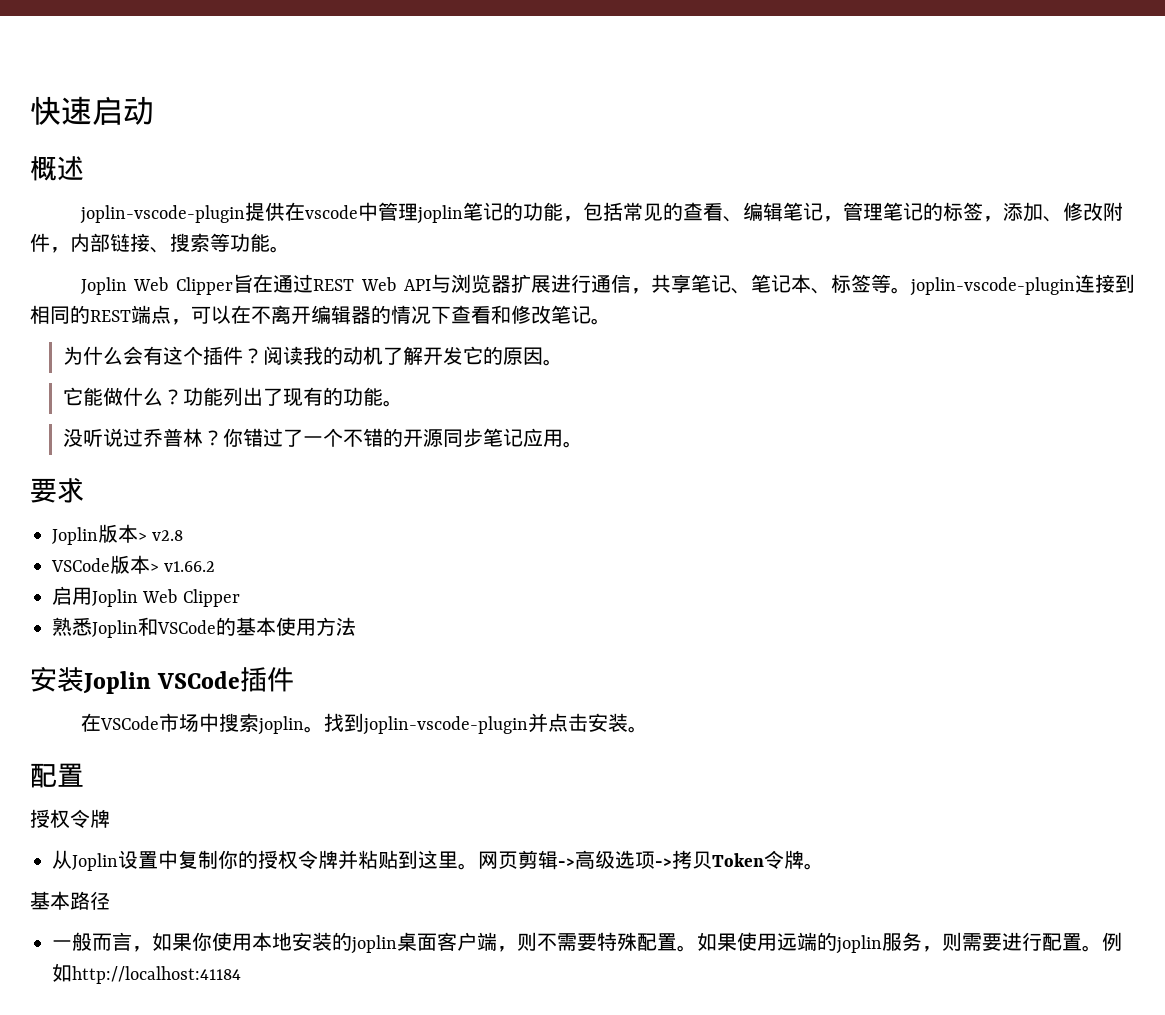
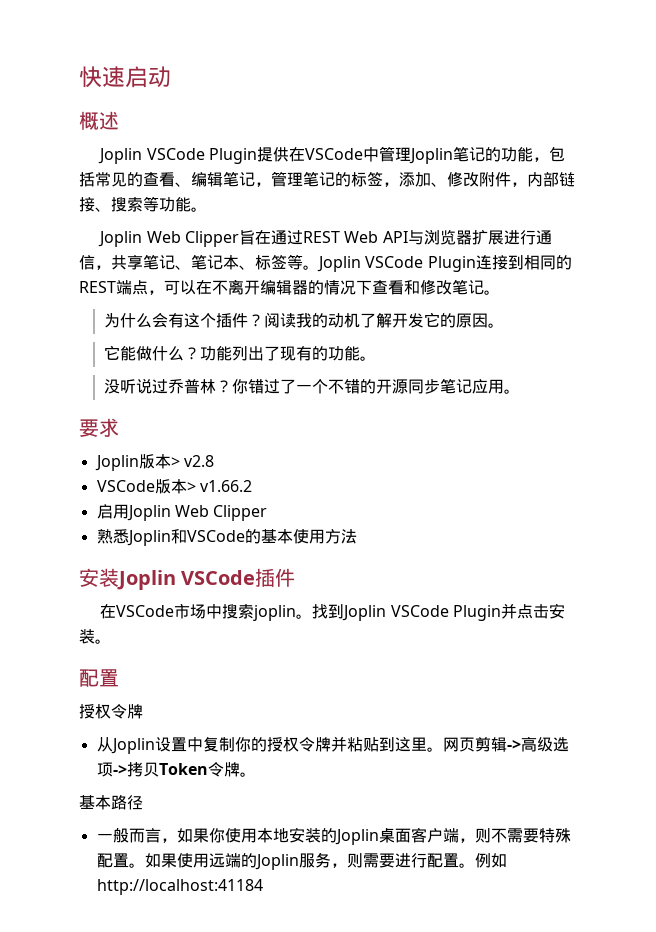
[79,202,463,224] joplin-vscode-plugin提供在vscode中管理joplin -> [98,146,453,164] Joplin VSCode Plugin提供在VSCode中管理Joplin
[910,277,1075,296] joplin-vscode-plugin -> [317,256,476,272] Joplin VSCode Plugin
[362,716,528,735] joplin-vscode-plugin -> [342,605,501,621] Joplin VSCode Plugin
[351,935,397,954] joplin -> [334,829,379,845] Joplin
[836,935,882,954] joplin -> [254,854,299,870] Joplin

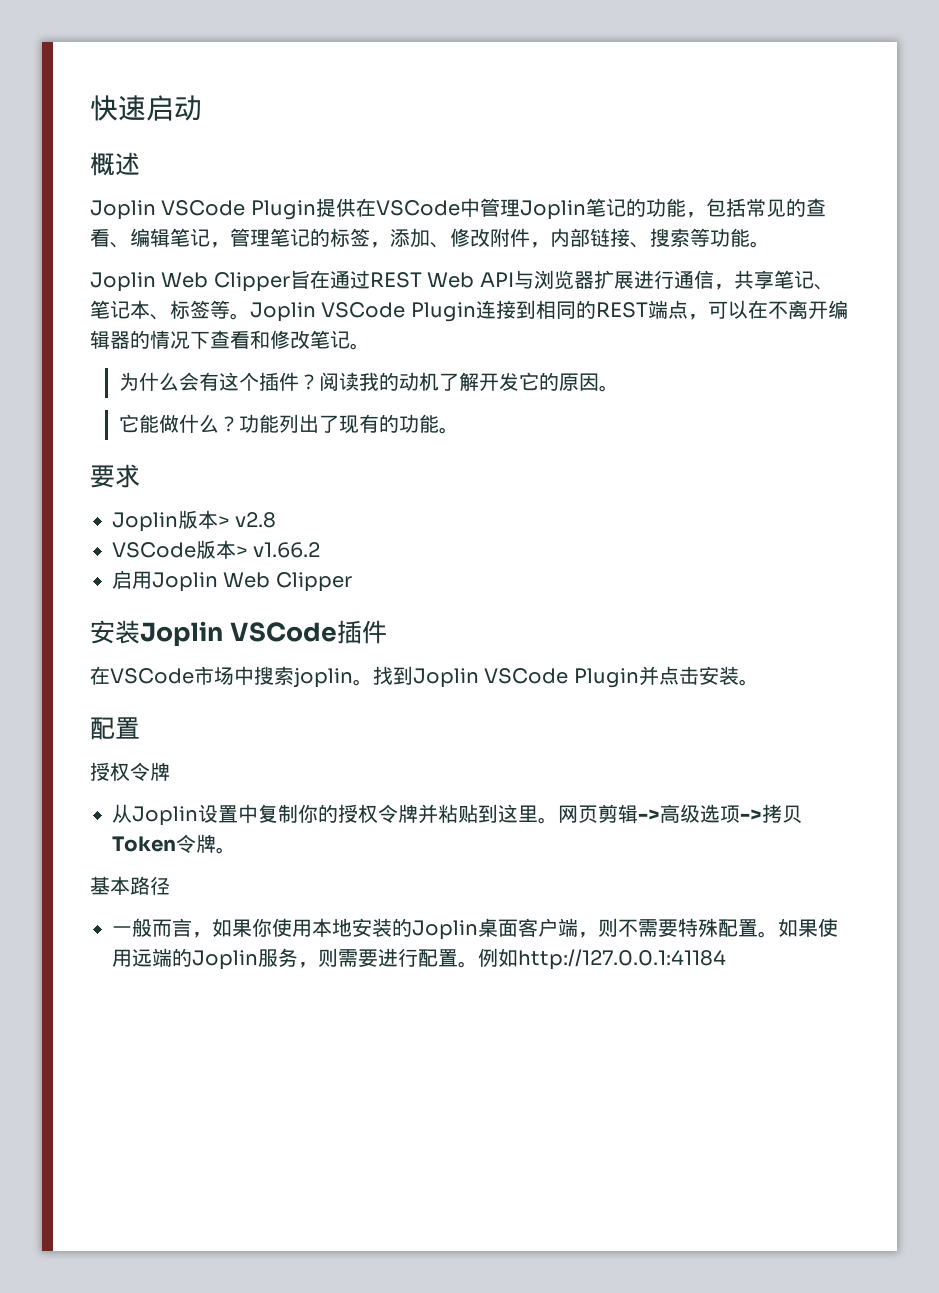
[103,378,520,394] // 没听说过乔普林？你错过了一个不错的开源同步笔记应用。 -> (460, 430) none
[96,528,357,546] // 熟悉Joplin和VSCode的基本使用方法 -> (352, 582) none
[96,879,263,895] http://localhost:41184 -> [518,949,726,970] http://127.0.0.1:41184

